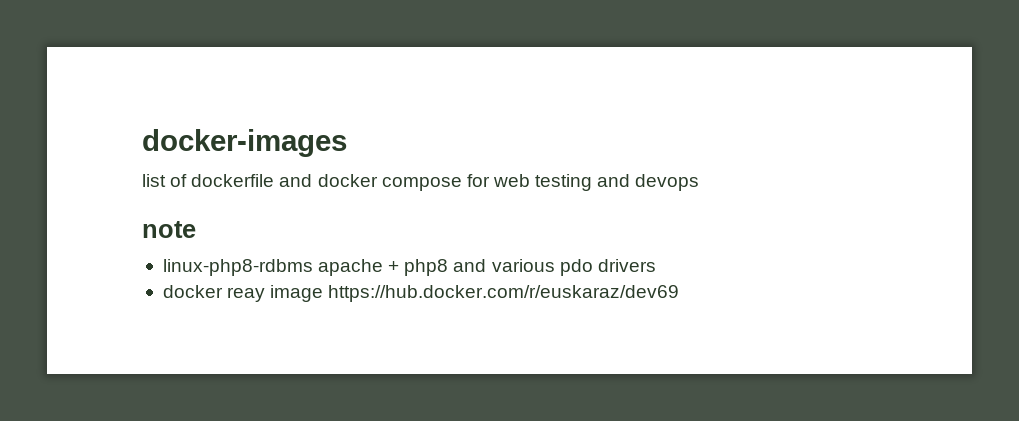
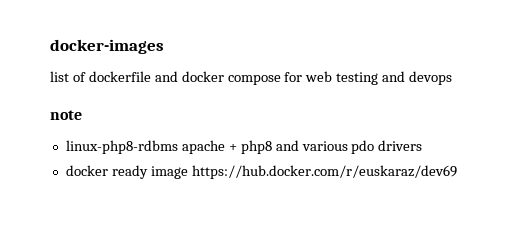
[227,287,266,302] reay -> [111,165,148,179] ready

